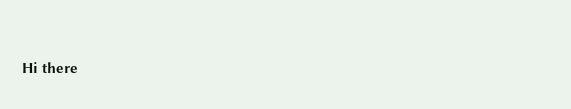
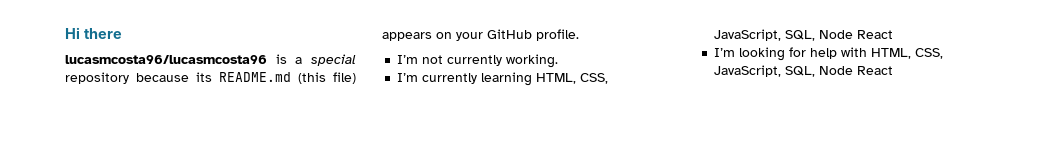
(79, 67) none -> [65,54,356,66] [65,72,356,84] [382,29,579,41] [397,54,559,68] [397,72,609,86] [714,29,894,41] [714,47,944,61] [714,65,894,77] // lucasmcosta96/lucasmcosta96 is a special repository because its README.md (this file) appears on your GitHub profile. // I’m not currently working. // I’m currently learning HTML, CSS, JavaScript, SQL, Node React // I’m looking for help with HTML, CSS, JavaScript, SQL, Node React

